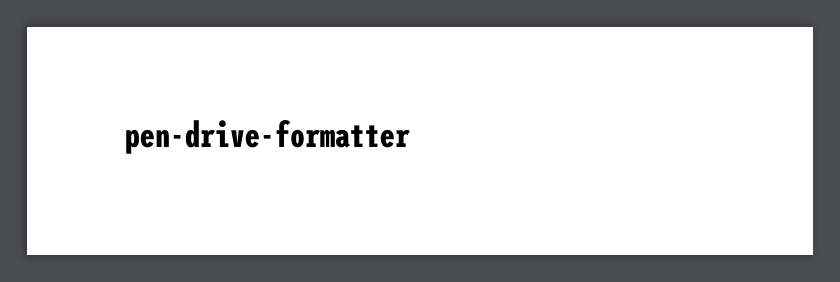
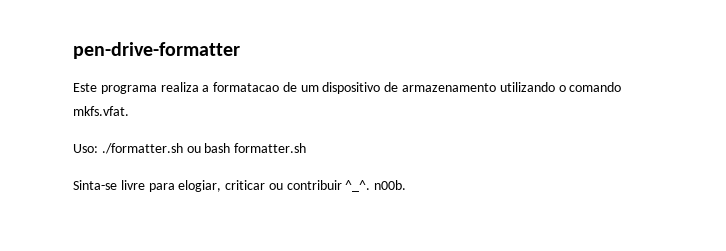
(410, 136) none -> [73,82,622,94] [73,106,129,116] [73,143,307,154] [73,180,407,192] // Este programa realiza a formatacao de um dispositivo de armazenamento utilizando o comando mkfs.vfat. // Uso: ./formatter.sh ou bash formatter.sh // Sinta-se livre para elogiar, criticar ou contribuir ^_^. n00b.

